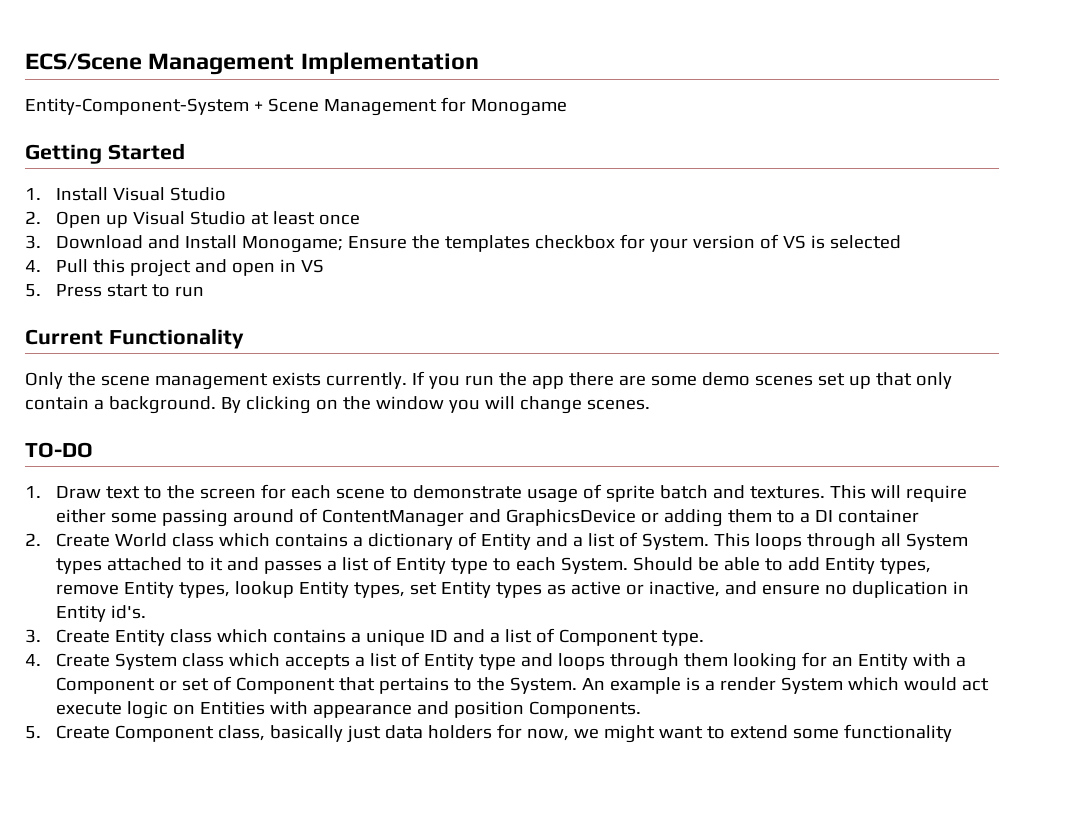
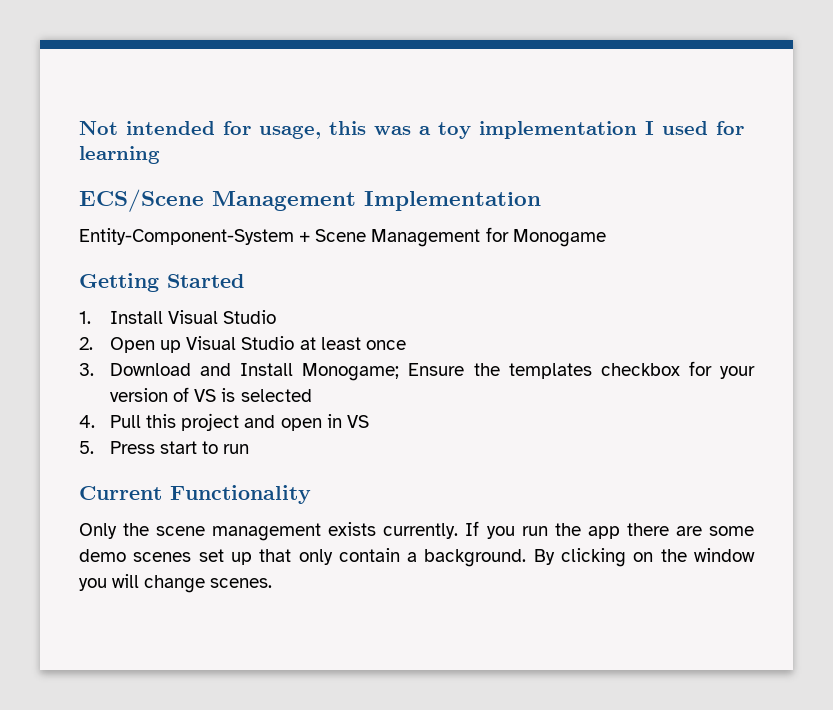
(25, 61) none -> [79,121,744,139] [79,146,160,164] Not intended for usage, this was a toy implementation I used for learning //
[25,442,93,458] [25,484,968,503] [56,508,920,527] [25,532,969,551] [56,556,932,574] [56,581,970,598] [56,605,147,622] [25,628,705,646] [25,652,967,671] [56,676,990,694] [56,701,642,719] [25,724,953,743] // TO-DO // 1. Draw text to the screen for each scene to demonstrate usage of sprite batch and textures. This will require either some passing around of ContentManager and GraphicsDevice or adding them to a DI container // 2. Create World class which contains a dictionary of Entity and a list of System. This loops through all System types attached to it and passes a list of Entity type to each System. Should be able to add Entity types, remove Entity types, lookup Entity types, set Entity types as active or inactive, and ensure no duplication in Entity id's. // 3. Create Entity class which contains a unique ID and a list of Component type. // 4. Create System class which accepts a list of Entity type and loops through them looking for an Entity with a Component or set of Component that pertains to the System. An example is a render System which would act execute logic on Entities with appearance and position Components. // 5. Create Component class, basically just data holders for now, we might want to extend some functionality -> (273, 583) none

